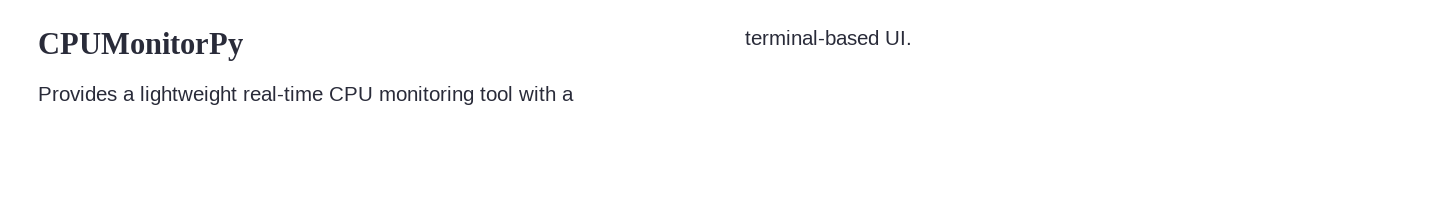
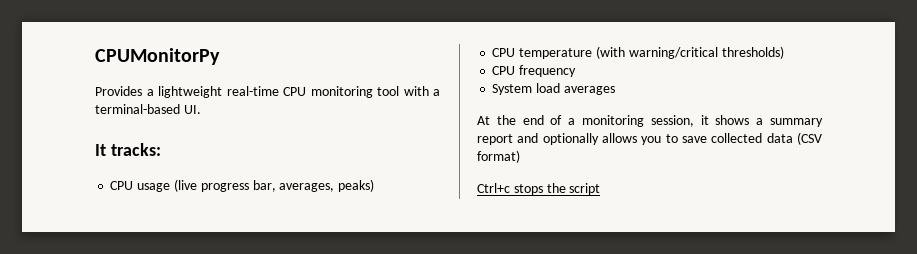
(912, 38) none -> [95,143,161,156] [110,179,375,192] [492,46,784,59] [492,65,577,77] [492,83,615,95] [477,115,823,127] [477,132,822,145] [477,150,520,163] [477,183,601,195] // It tracks: // CPU usage (live progress bar, averages, peaks) // CPU temperature (with warning/critical thresholds) // CPU frequency // System load averages // At the end of a monitoring session, it shows a summary report and optionally allows you to save collected data (CSV format) // Ctrl+c stops the script

